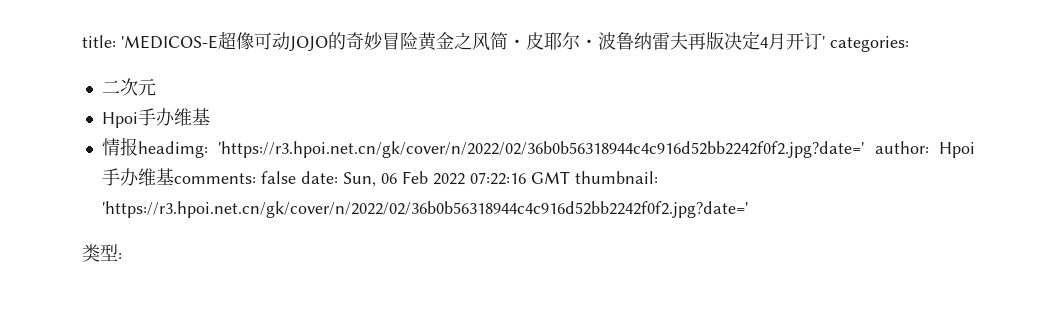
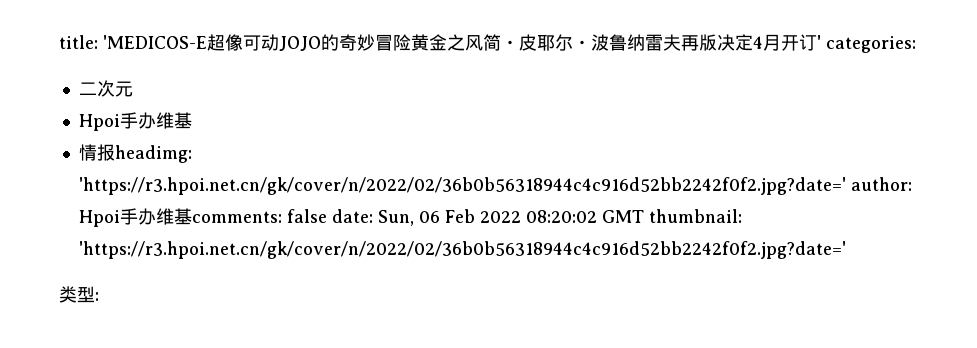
[469,172,526,185] 07:22:16 -> [525,210,597,223] 08:20:02

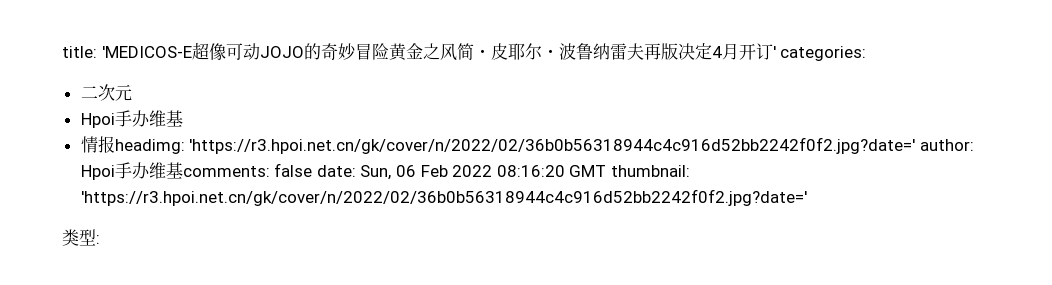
[525,210,597,223] 08:20:02 -> [496,165,565,177] 08:16:20

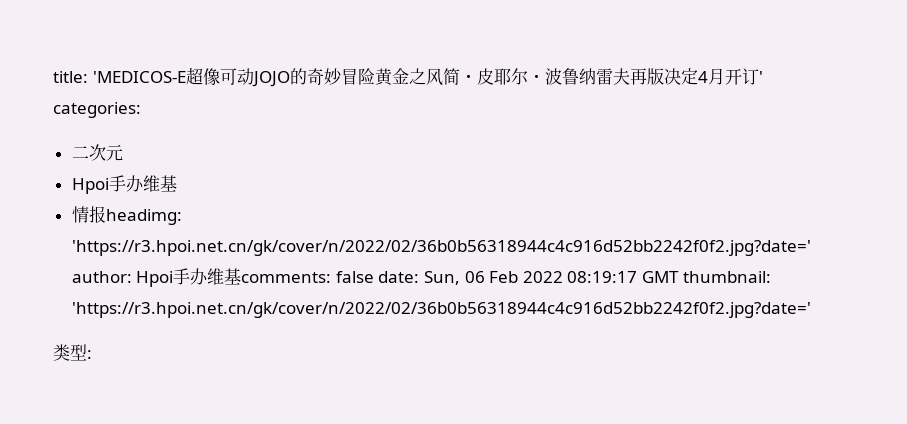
[496,165,565,177] 08:16:20 -> [567,271,638,283] 08:19:17

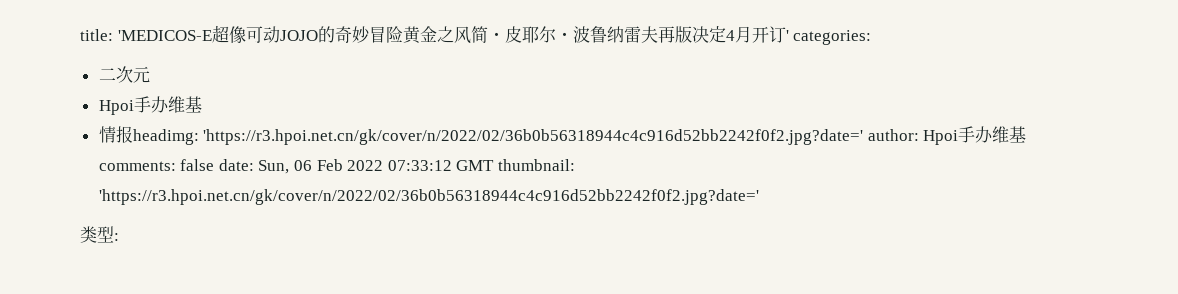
[567,271,638,283] 08:19:17 -> [387,160,452,171] 07:33:12

